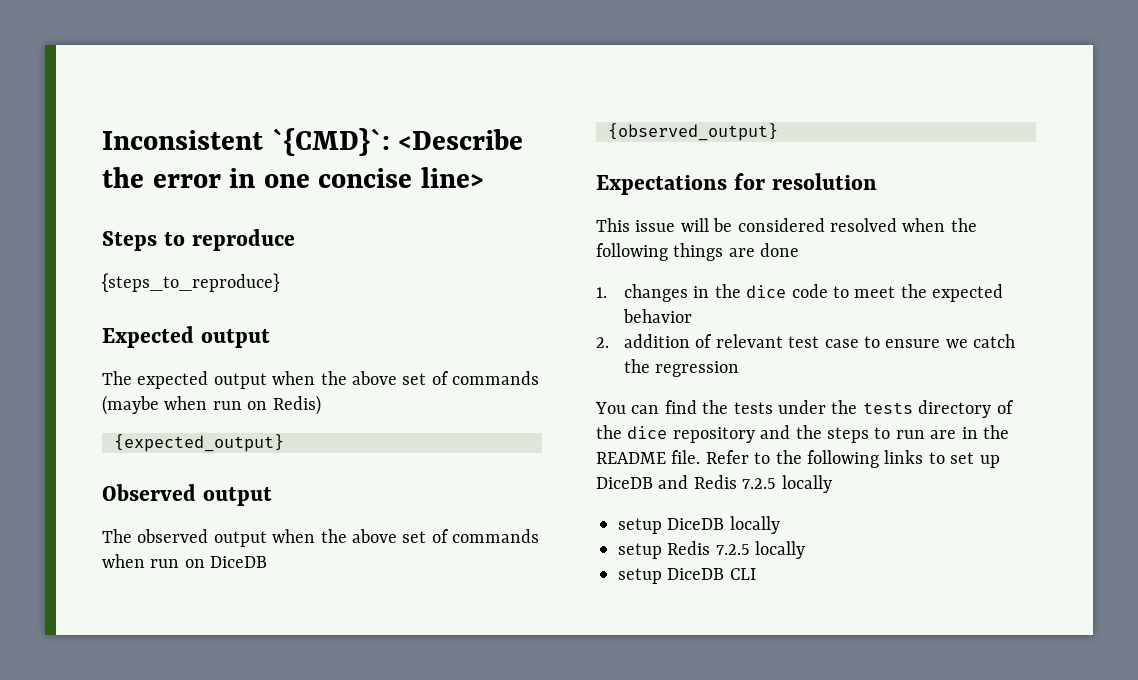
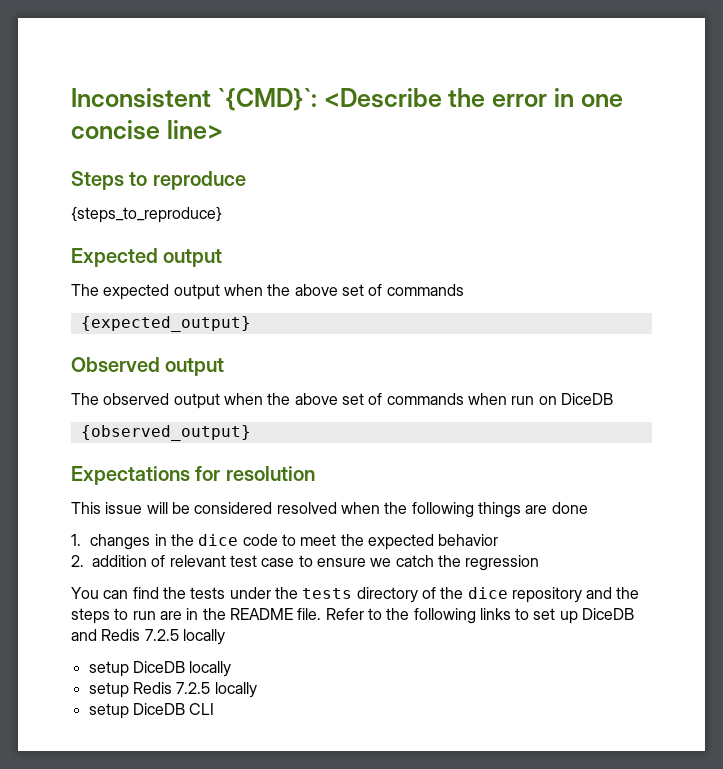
[102,395,321,415] (maybe when run on Redis) -> (464, 290) none

